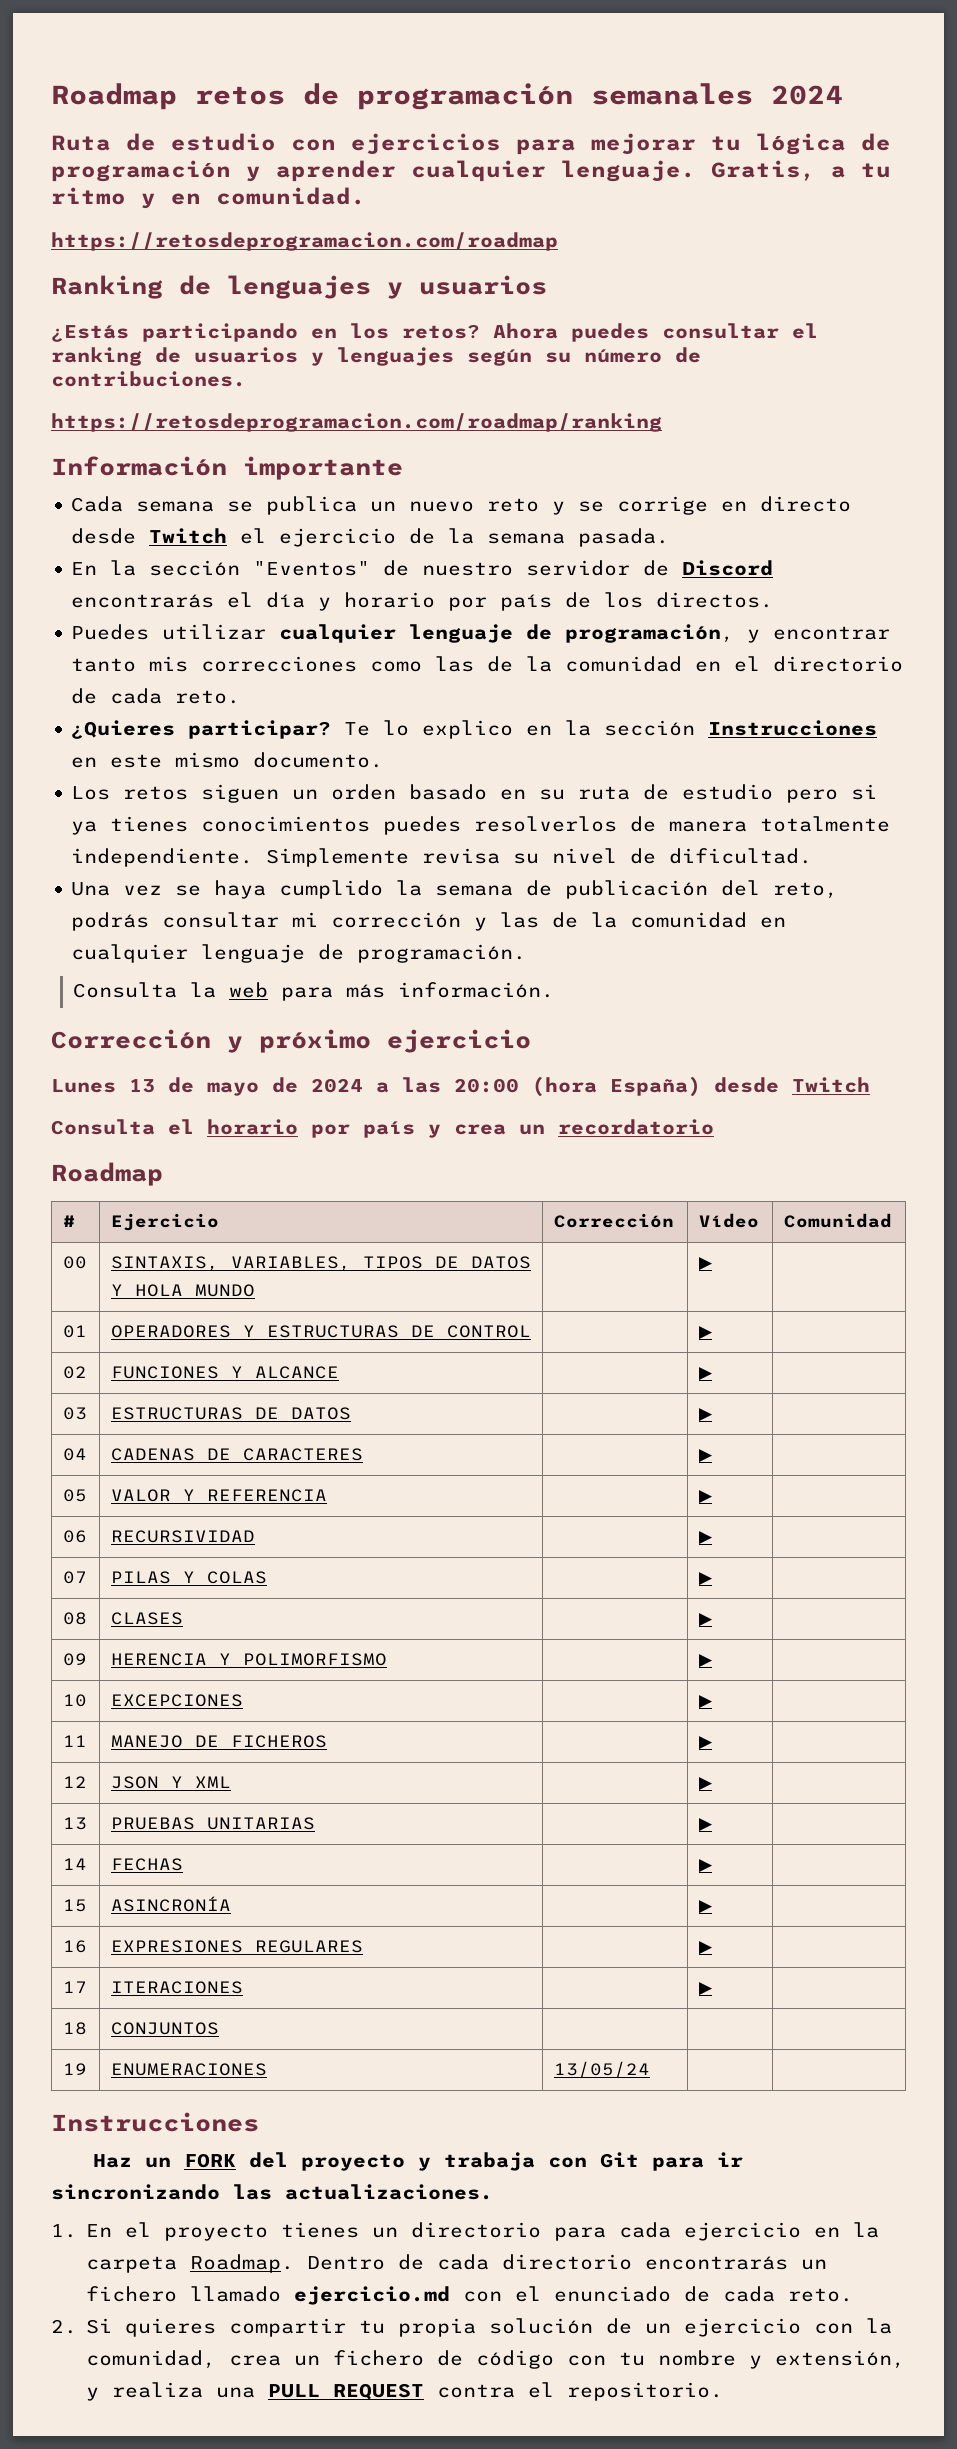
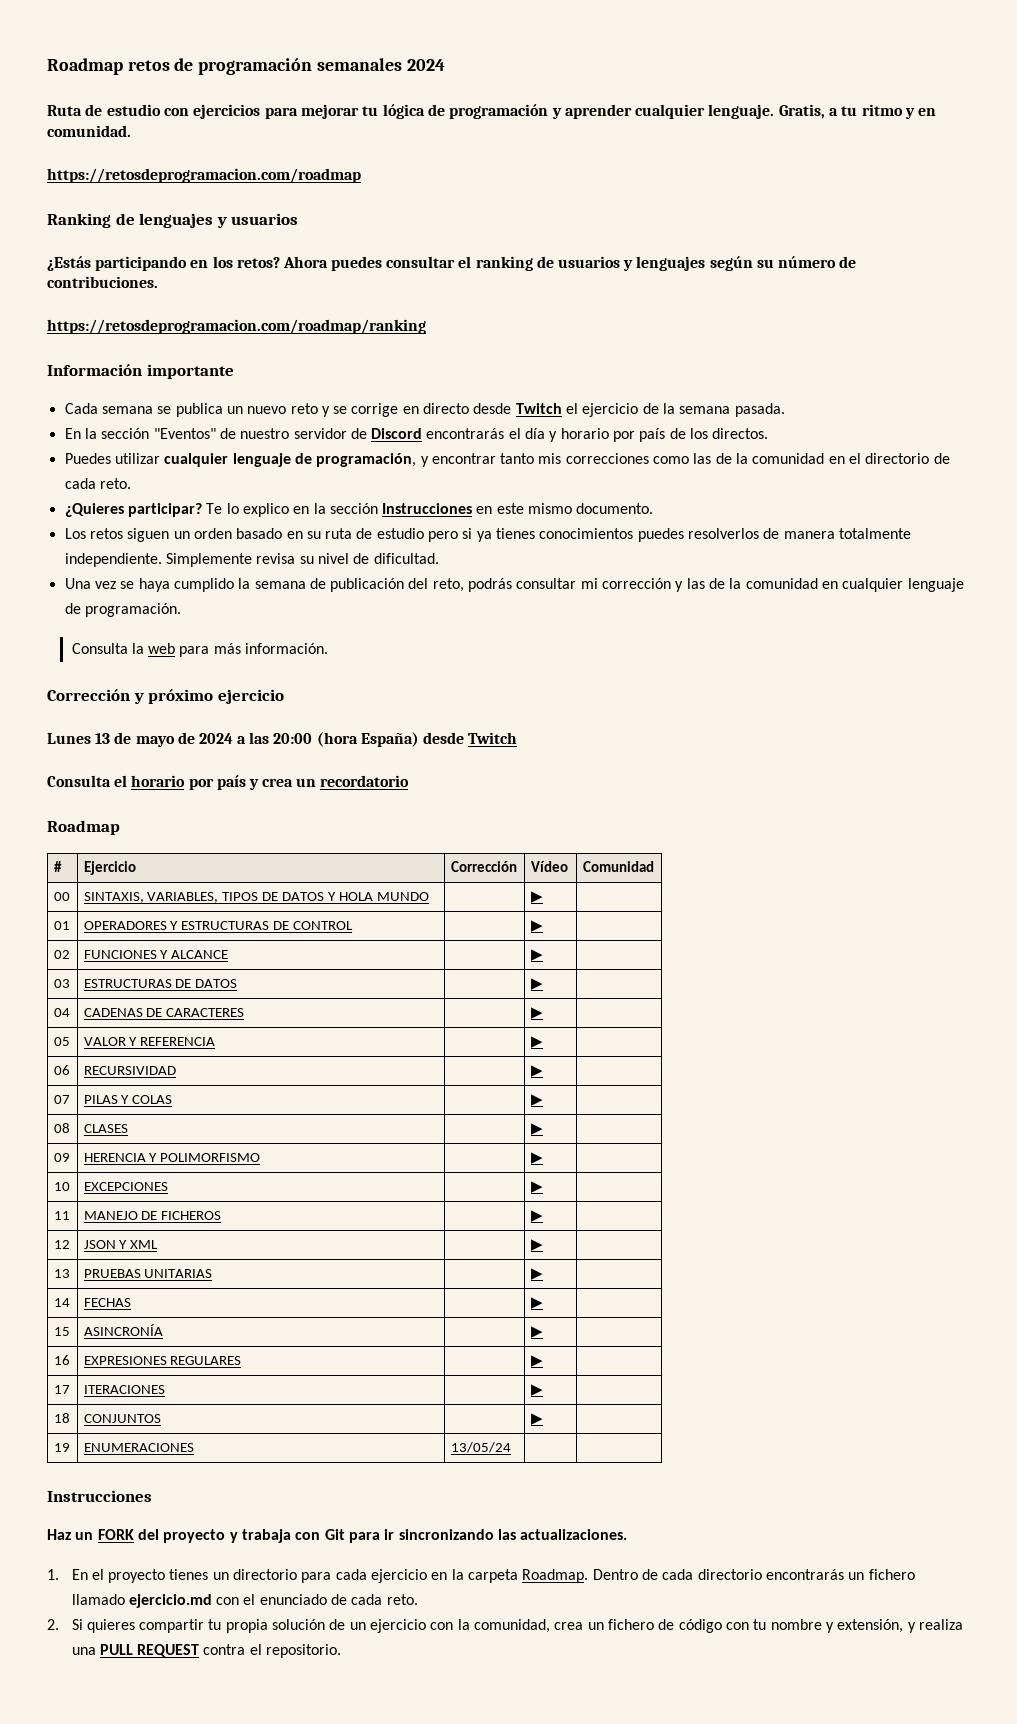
(219, 2028) none -> [530,1413,543,1425] ▶

